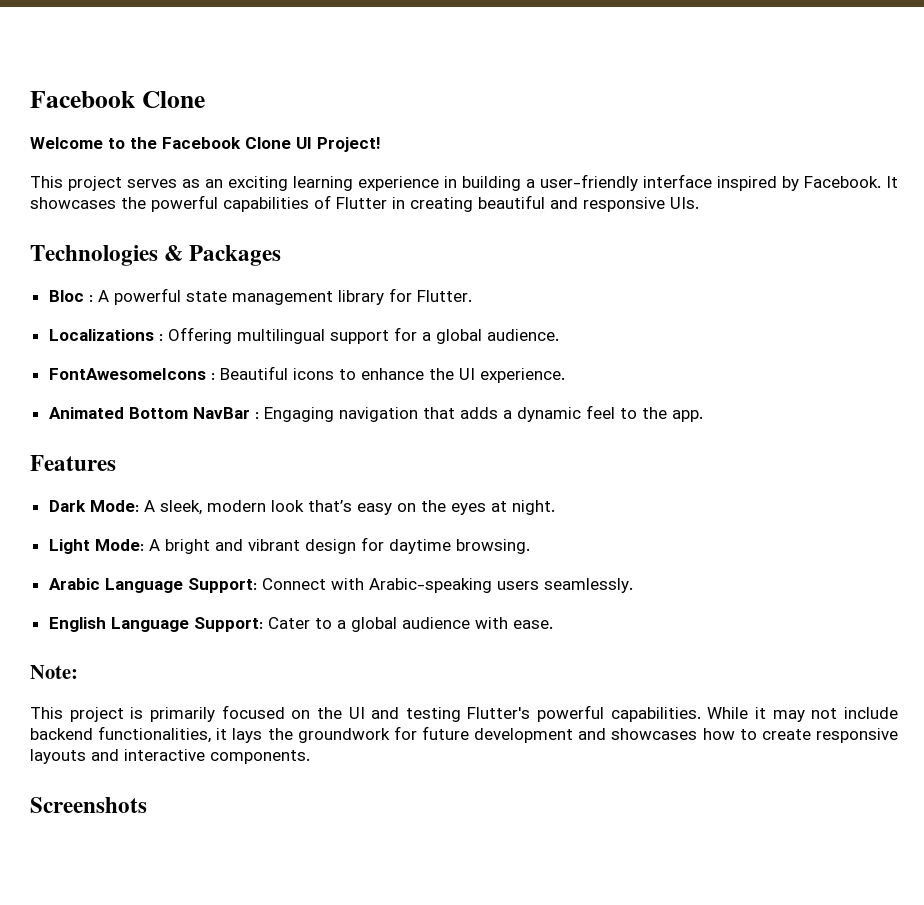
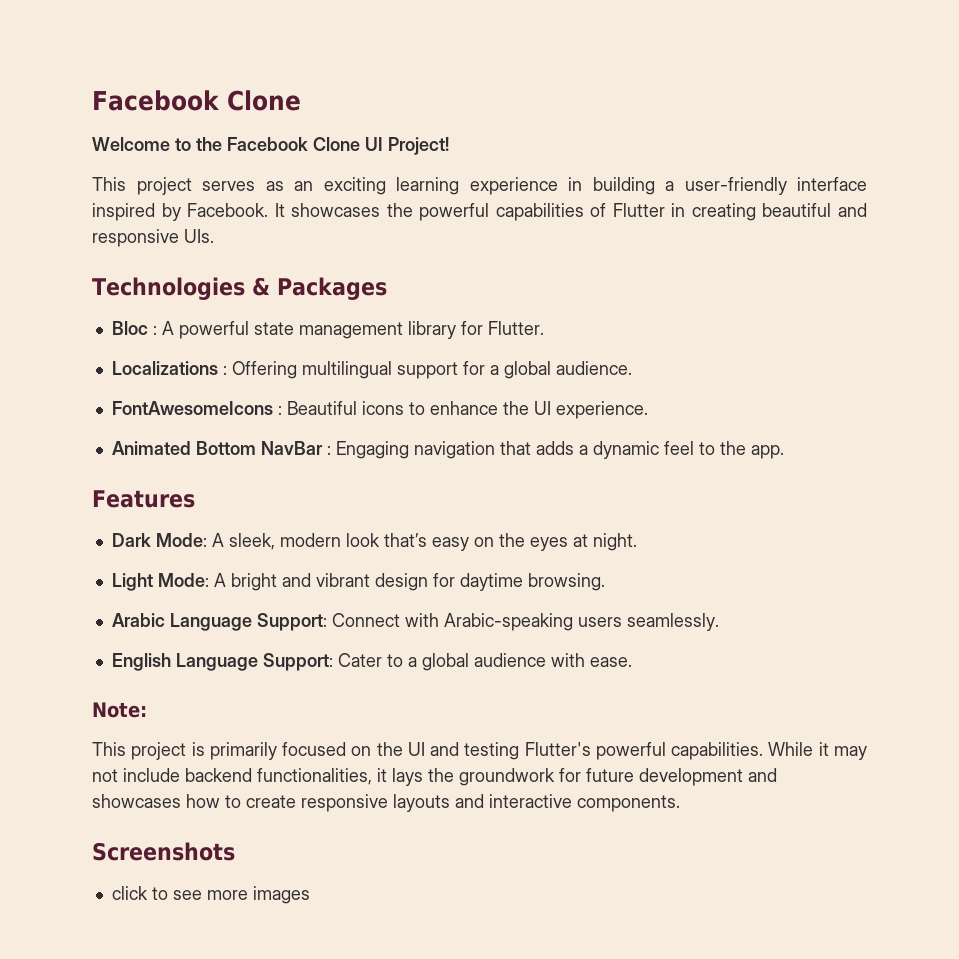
(147, 805) none -> [111,886,310,904] // click to see more images

